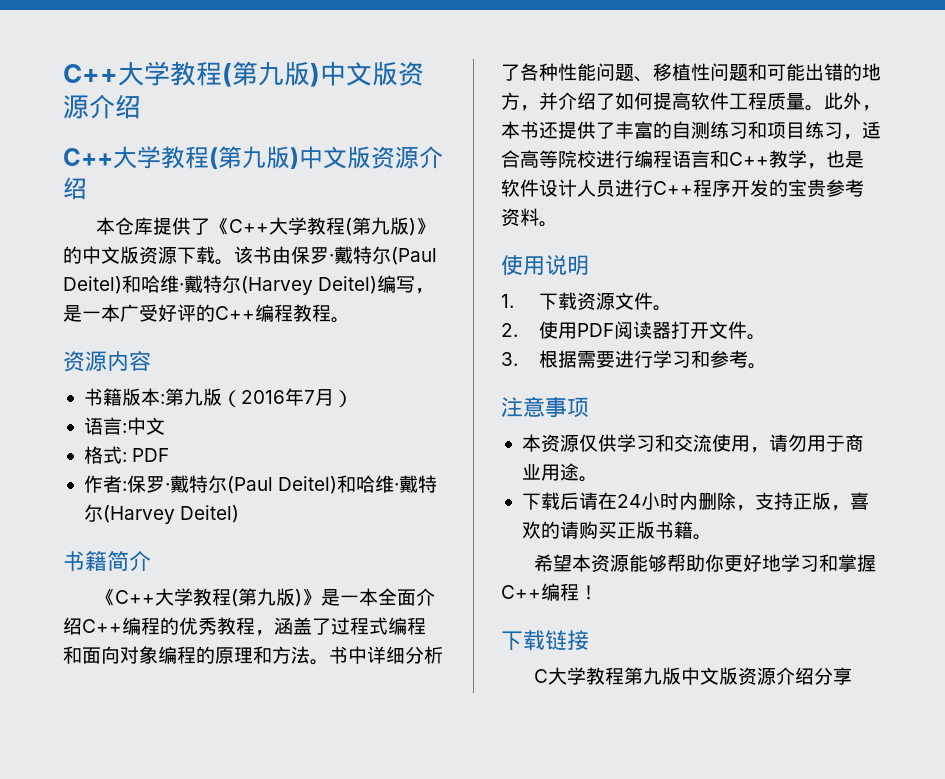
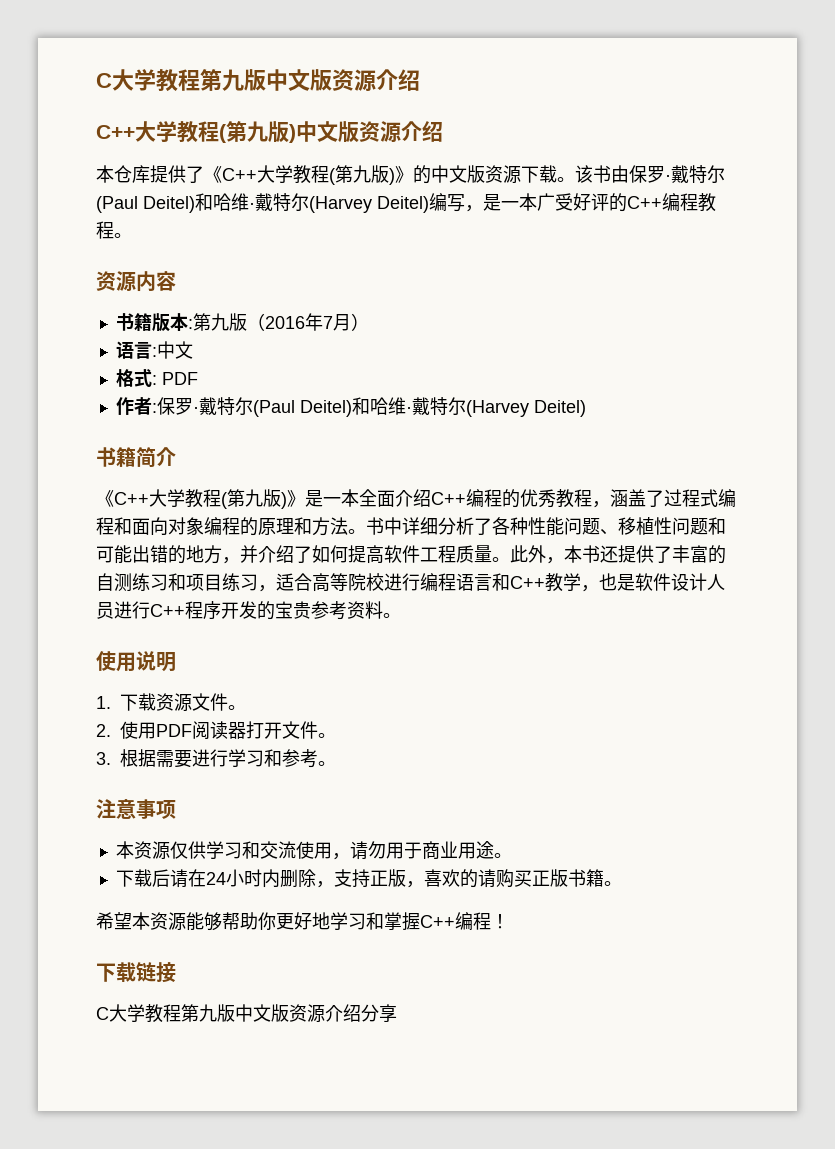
[63,61,320,87] C++大学教程(第九版) -> [96,69,266,92] C大学教程第九版

